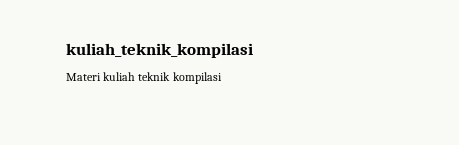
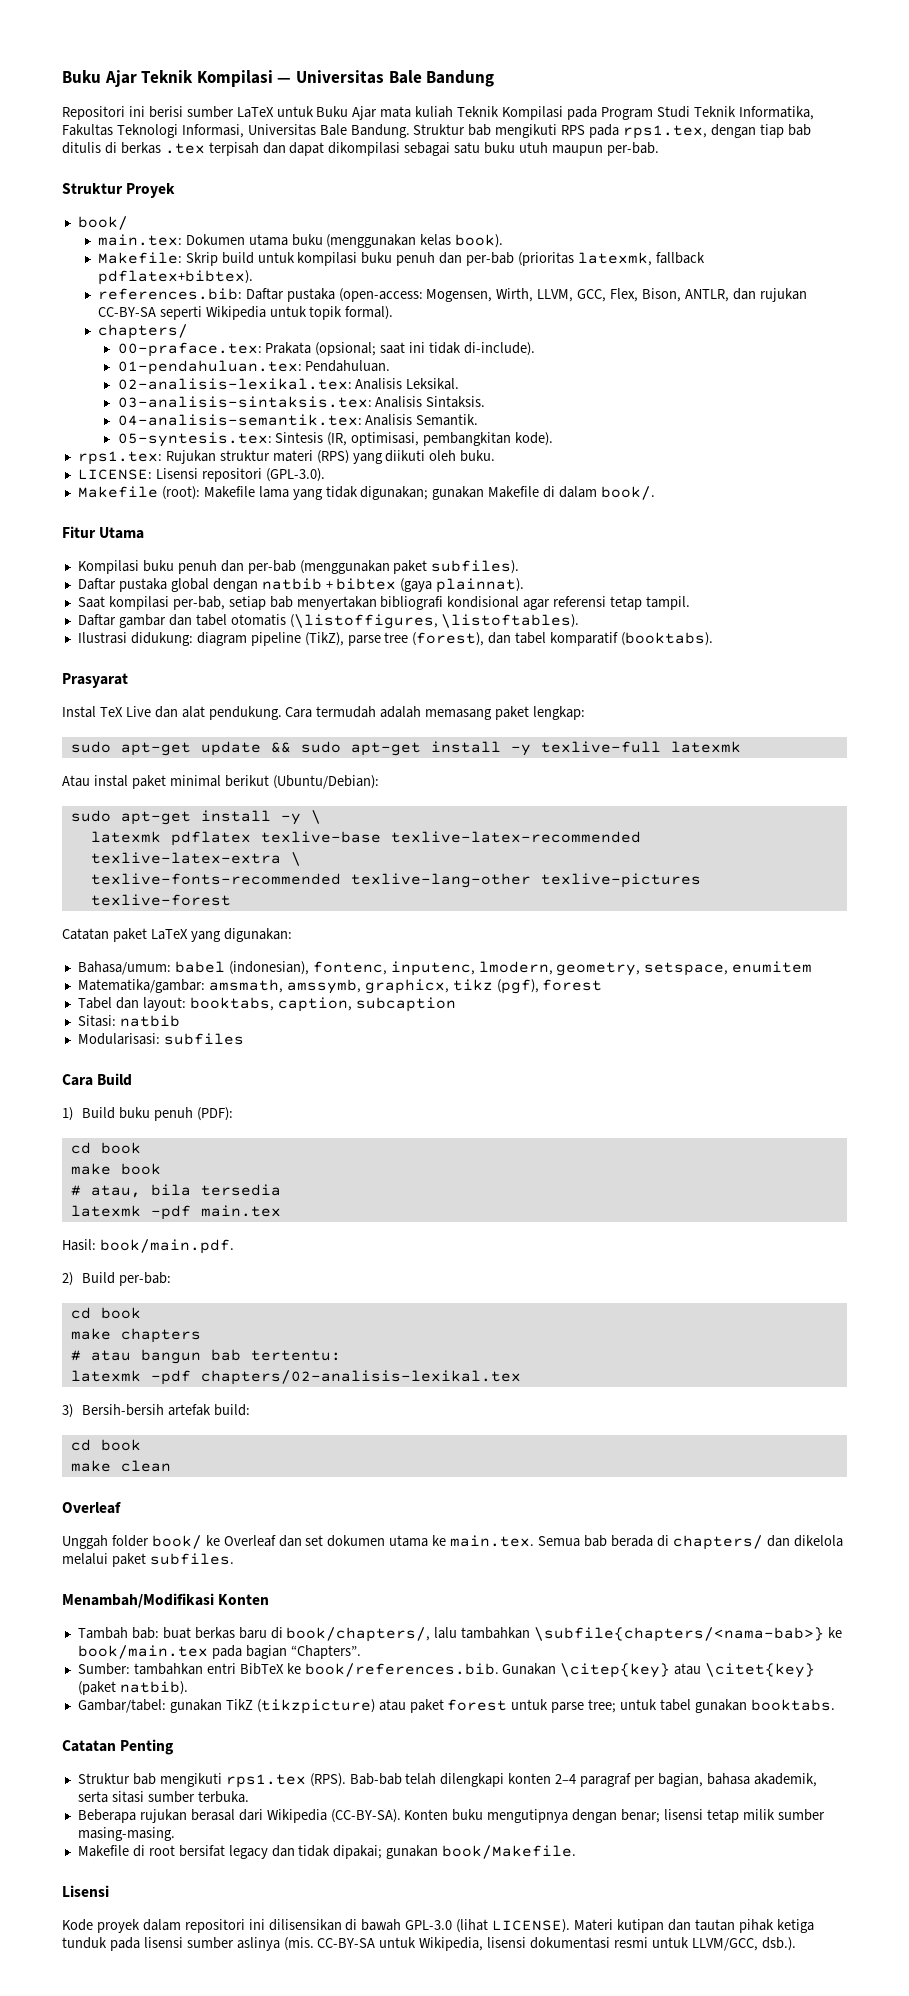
[66,43,253,58] [66,72,222,84] kuliah_teknik_kompilasi // Materi kuliah teknik kompilasi -> [62,70,495,87] [62,106,814,120] [62,124,811,139] [62,142,659,156] [62,183,176,198] [77,216,128,230] [97,234,504,248] [97,252,705,266] [97,270,253,285] [97,288,807,302] [97,306,394,320] [97,324,188,339] [117,342,536,357] [117,360,391,375] [117,378,460,390] [117,396,486,408] [117,414,479,426] [117,432,554,447] [77,450,496,465] [77,468,325,482] [77,486,656,500] [62,526,145,539] [77,560,520,574] [77,578,525,593] [77,596,691,610] [77,614,580,629] [77,632,714,646] [62,673,128,688] [62,706,586,720] [70,741,741,756] [62,775,379,789] [70,810,321,825] [90,831,641,846] [90,852,301,866] [90,873,701,888] [90,894,231,906] [62,928,292,942] [77,961,813,976] [77,979,603,994] [77,997,456,1012] [77,1015,180,1027] [77,1033,244,1045] [62,1073,133,1086] [62,1107,233,1121] [70,1142,141,1154] [70,1163,161,1175] [70,1184,281,1198] [70,1205,281,1220] [62,1239,234,1254] [62,1272,171,1286] [70,1307,141,1319] [70,1328,201,1343] [70,1349,341,1364] [70,1370,521,1385] [62,1404,250,1418] [70,1439,141,1451] [70,1460,171,1472] [62,1502,121,1514] [62,1535,843,1550] [62,1553,234,1567] [62,1593,270,1608] [77,1627,843,1642] [77,1645,361,1659] [77,1663,816,1678] [77,1681,188,1695] [77,1699,835,1714] [62,1739,175,1755] [77,1773,817,1788] [77,1791,249,1803] [77,1809,825,1823] [77,1827,175,1841] [77,1845,577,1859] [62,1885,109,1897] [62,1919,814,1933] [62,1937,796,1951] Buku Ajar Teknik Kompilasi — Universitas Bale Bandung // Repositori ini berisi sumber LaTeX untuk Buku Ajar mata kuliah Teknik Kompilasi pada Program Studi Teknik Informatika, Fakultas Teknologi Informasi, Universitas Bale Bandung. Struktur bab mengikuti RPS pada rps1.tex, dengan tiap bab ditulis di berkas .tex terpisah dan dapat dikompilasi sebagai satu buku utuh maupun per-bab. // Struktur Proyek // book/ // main.tex: Dokumen utama buku (menggunakan kelas book). // Makefile: Skrip build untuk kompilasi buku penuh dan per-bab (prioritas latexmk, fallback pdflatex+bibtex). // references.bib: Daftar pustaka (open-access: Mogensen, Wirth, LLVM, GCC, Flex, Bison, ANTLR, dan rujukan CC-BY-SA seperti Wikipedia untuk topik formal). // chapters/ // 00-praface.tex: Prakata (opsional; saat ini tidak di-include). // 01-pendahuluan.tex: Pendahuluan. // 02-analisis-lexikal.tex: Analisis Leksikal. // 03-analisis-sintaksis.tex: Analisis Sintaksis. // 04-analisis-semantik.tex: Analisis Semantik. // 05-syntesis.tex: Sintesis (IR, optimisasi, pembangkitan kode). // rps1.tex: Rujukan struktur materi (RPS) yang diikuti oleh buku. // LICENSE: Lisensi repositori (GPL-3.0). // Makefile (root): Makefile lama yang tidak digunakan; gunakan Makefile di dalam book/. // Fitur Utama // Kompilasi buku penuh dan per-bab (menggunakan paket subfiles). // Daftar pustaka global dengan natbib + bibtex (gaya plainnat). // Saat kompilasi per-bab, setiap bab menyertakan bibliografi kondisional agar referensi tetap tampil. // Daftar gambar dan tabel otomatis (\listoffigures, \listoftables). // Ilustrasi didukung: diagram pipeline (TikZ), parse tree (forest), dan tabel komparatif (booktabs). // Prasyarat // Instal TeX Live dan alat pendukung. Cara termudah adalah memasang paket lengkap: // sudo apt-get update && sudo apt-get install -y texlive-full latexmk // Atau instal paket minimal berikut (Ubuntu/Debian): // sudo apt-get install -y \ // latexmk pdflatex texlive-base texlive-latex-recommended texlive-latex-extra \ // texlive-fonts-recommended texlive-lang-other texlive-pictures texlive-forest // Catatan paket LaTeX yang digunakan: // Bahasa/umum: babel (indonesian), fontenc, inputenc, lmodern, geometry, setspace, enumitem // Matematika/gambar: amsmath, amssymb, graphicx, tikz (pgf), forest // Tabel dan layout: booktabs, caption, subcaption // Sitasi: natbib // Modularisasi: subfiles // Cara Build // 1) Build buku penuh (PDF): // cd book // make book // # atau, bila tersedia // latexmk -pdf main.tex // Hasil: book/main.pdf. // 2) Build per-bab: // cd book // make chapters // # atau bangun bab tertentu: // latexmk -pdf chapters/02-analisis-lexikal.tex // 3) Bersih-bersih artefak build: // cd book // make clean // Overleaf // Unggah folder book/ ke Overleaf dan set dokumen utama ke main.tex. Semua bab berada di chapters/ dan dikelola melalui paket subfiles. // Menambah/Modifikasi Konten // Tambah bab: buat berkas baru di book/chapters/, lalu tambahkan \subfile{chapters/<nama-bab>} ke book/main.tex pada bagian “Chapters”. // Sumber: tambahkan entri BibTeX ke book/references.bib. Gunakan \citep{key} atau \citet{key} (paket natbib). // Gambar/tabel: gunakan TikZ (tikzpicture) atau paket forest untuk parse tree; untuk tabel gunakan booktabs. // Catatan Penting // Struktur bab mengikuti rps1.tex (RPS). Bab-bab telah dilengkapi konten 2–4 paragraf per bagian, bahasa akademik, serta sitasi sumber terbuka. // Beberapa rujukan berasal dari Wikipedia (CC-BY-SA). Konten buku mengutipnya dengan benar; lisensi tetap milik sumber masing-masing. // Makefile di root bersifat legacy dan tidak dipakai; gunakan book/Makefile. // Lisensi // Kode proyek dalam repositori ini dilisensikan di bawah GPL-3.0 (lihat LICENSE). Materi kutipan dan tautan pihak ketiga tunduk pada lisensi sumber aslinya (mis. CC-BY-SA untuk Wikipedia, lisensi dokumentasi resmi untuk LLVM/GCC, dsb.).

